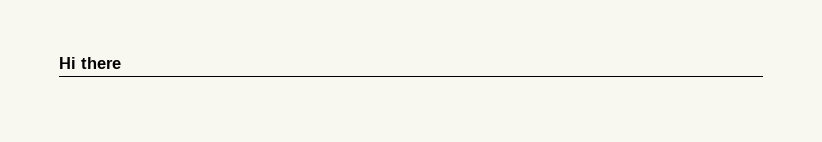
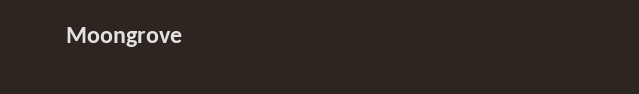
[59,57,121,69] Hi there -> [66,27,182,47] Moongrove

